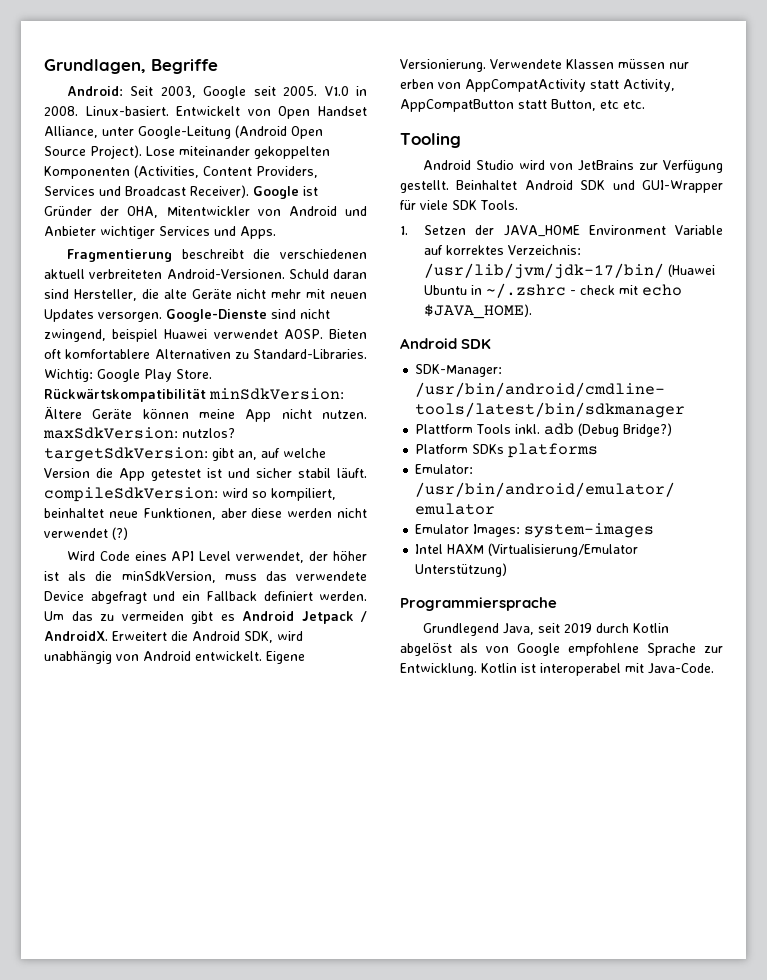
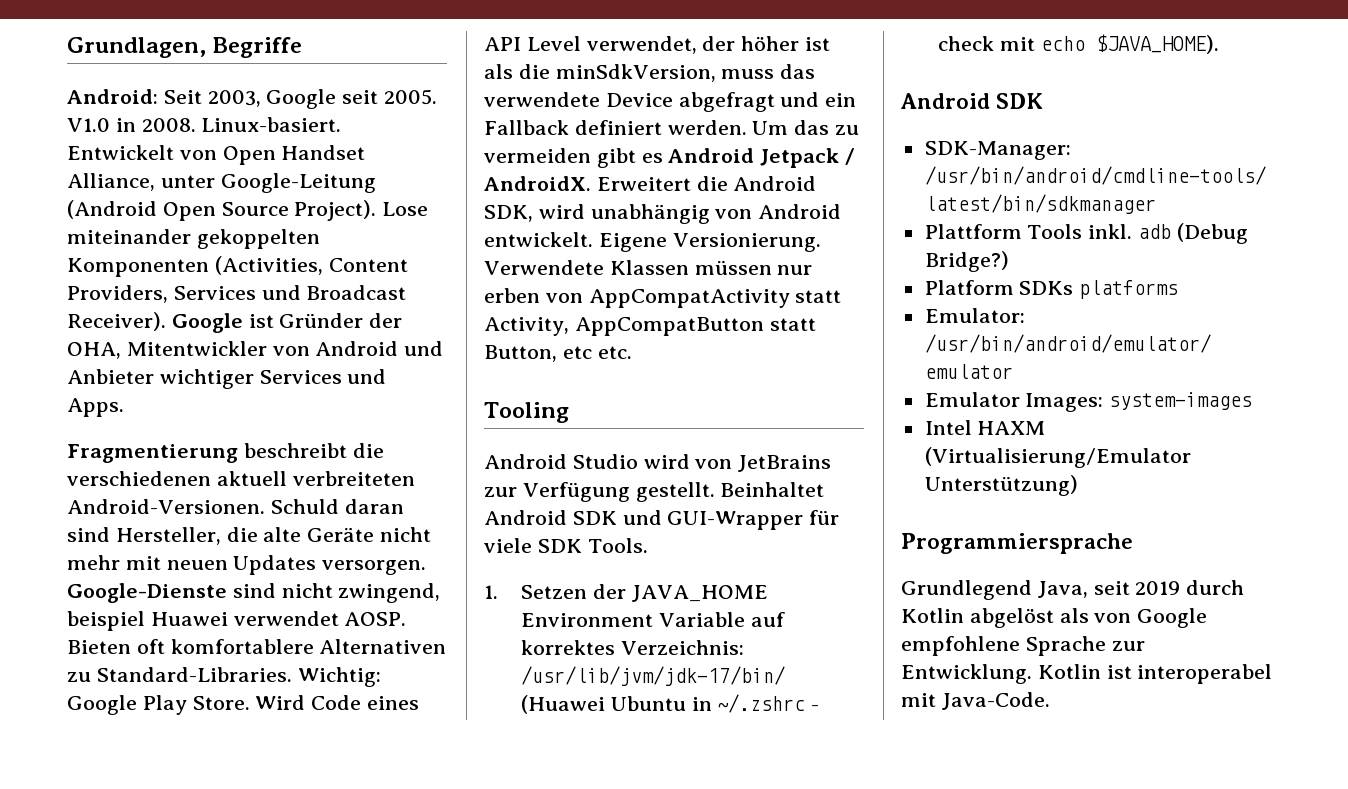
[44,388,344,402] [44,406,367,422] [43,427,235,439] [44,447,326,462] [44,468,367,481] [44,487,336,502] [44,508,367,520] [44,527,128,540] Rückwärtskompatibilität minSdkVersion: Ältere Geräte können meine App nicht nutzen. maxSdkVersion: nutzlos? targetSdkVersion: gibt an, auf welche Version die App getestet ist und sicher stabil läuft. compileSdkVersion: wird so kompiliert, beinhaltet neue Funktionen, aber diese werden nicht verwendet (?) // -> (250, 703) none

